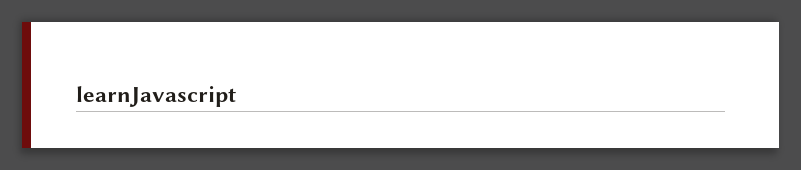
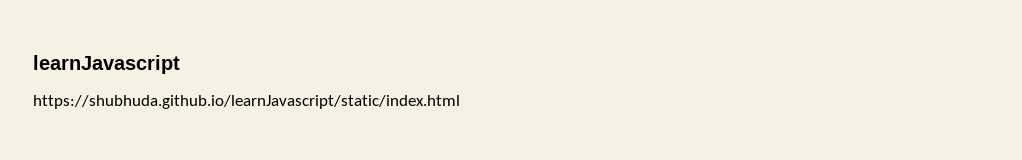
(236, 96) none -> [33,95,460,109] // https://shubhuda.github.io/learnJavascript/static/index.html

